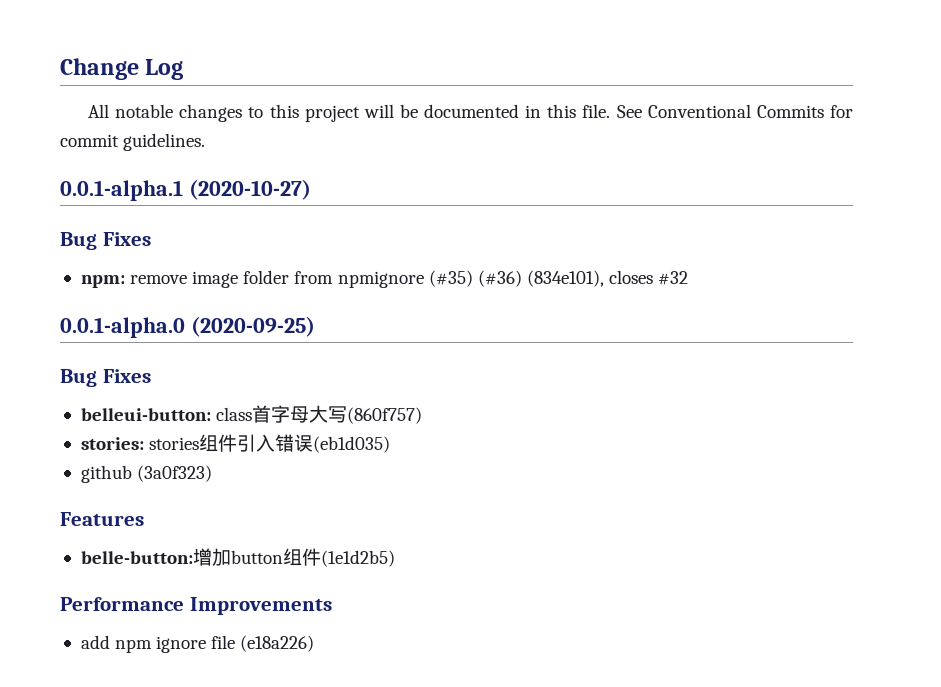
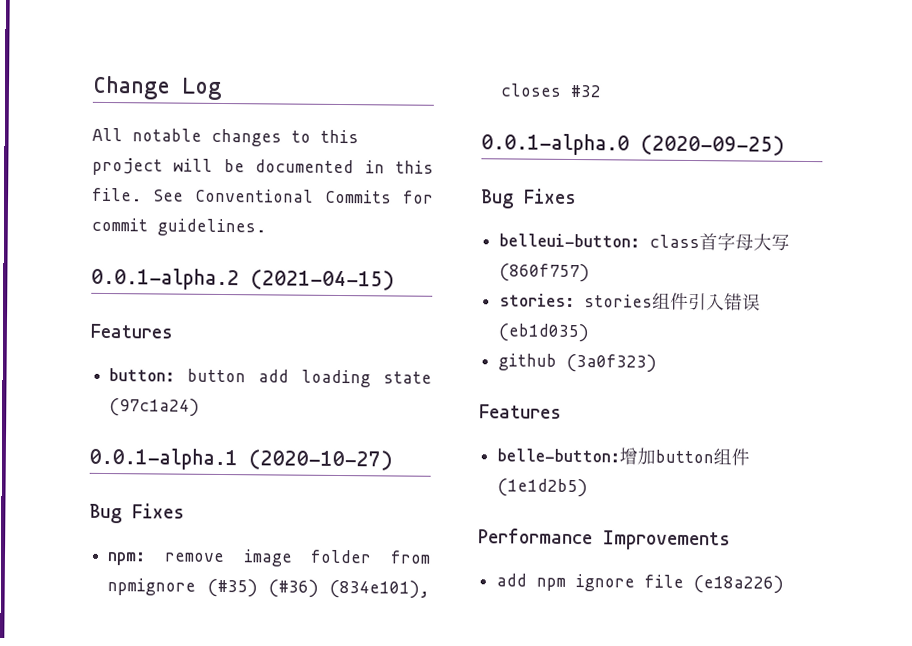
(206, 142) none -> [91,267,395,291] [90,323,173,339] [109,368,432,388] [109,398,201,417] // 0.0.1-alpha.2 (2021-04-15) // Features // button: button add loading state (97c1a24)

